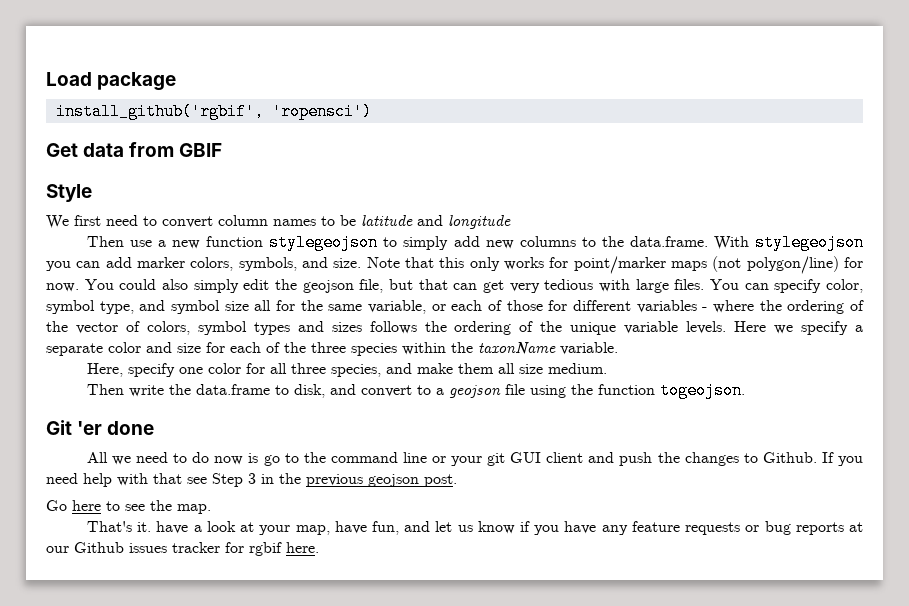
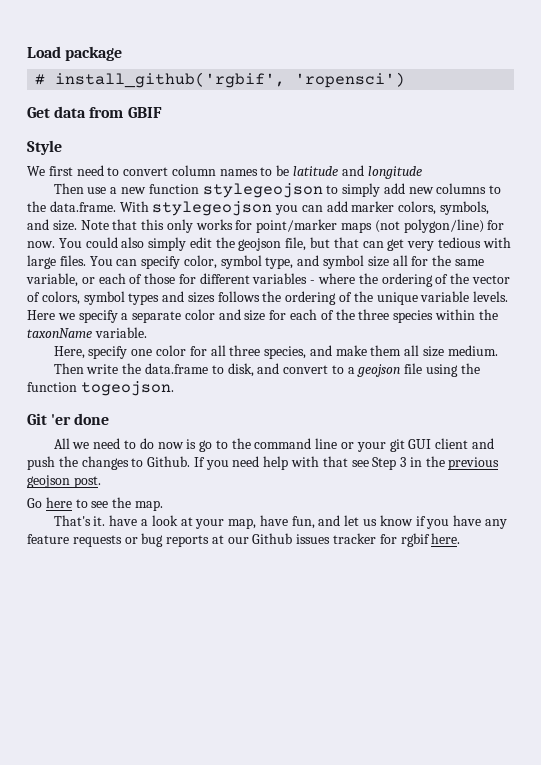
(177, 81) none -> [35,74,46,85] #

